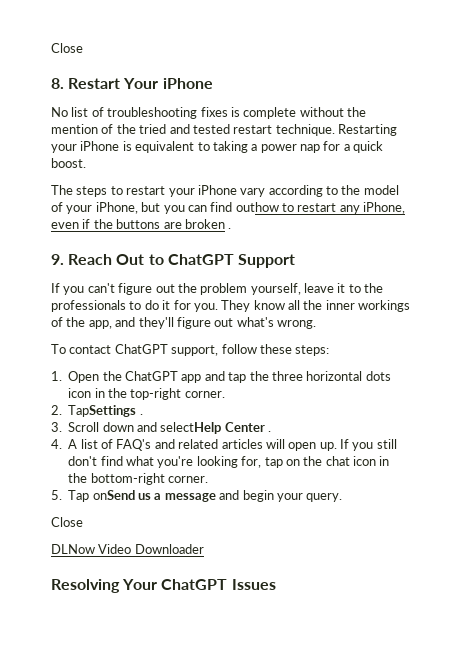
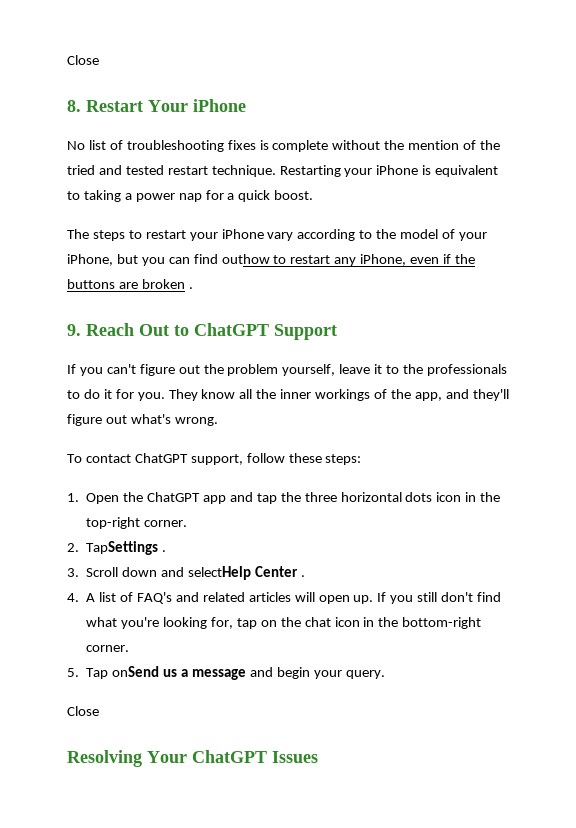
[51,544,204,554] // DLNow Video Downloader -> (99, 711) none

